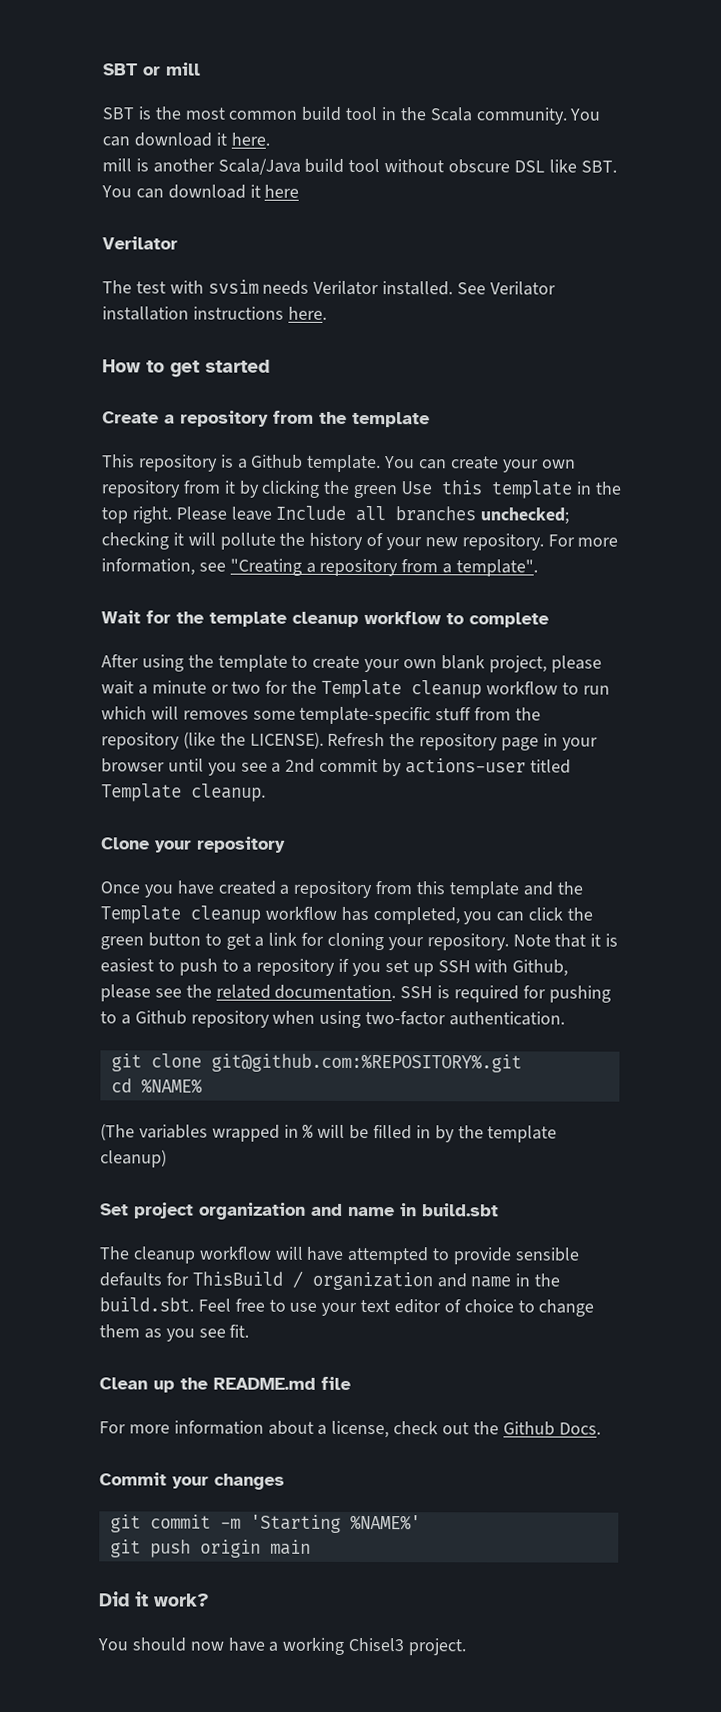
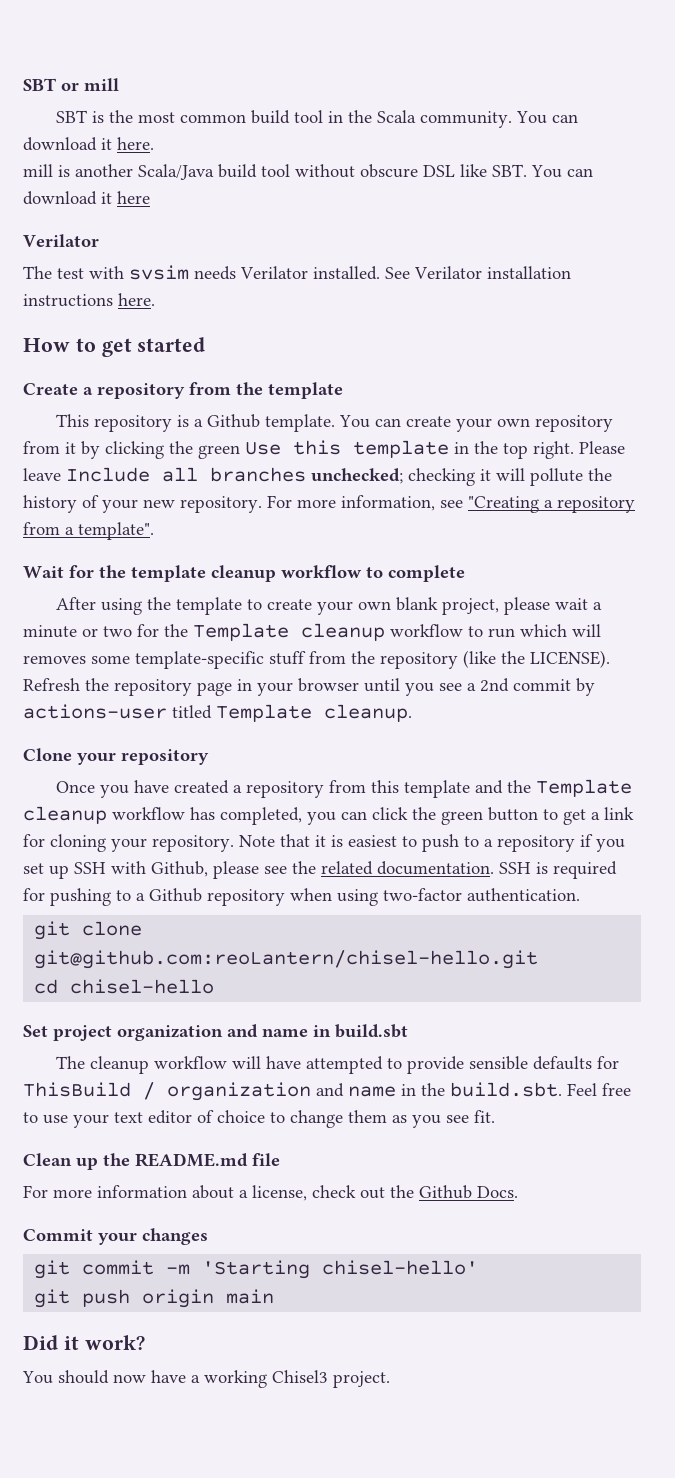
[210,1053,522,1073] git@github.com:%REPOSITORY%.git -> [34,950,539,969] git@github.com:reoLantern/chisel-hello.git
[140,1078,203,1094] [100,1123,558,1143] [100,1149,167,1168] %NAME% // (The variables wrapped in % will be filled in by the template cleanup) -> [70,979,215,994] chisel-hello
[349,1514,421,1531] %NAME%' -> [322,1260,479,1275] chisel-hello'

